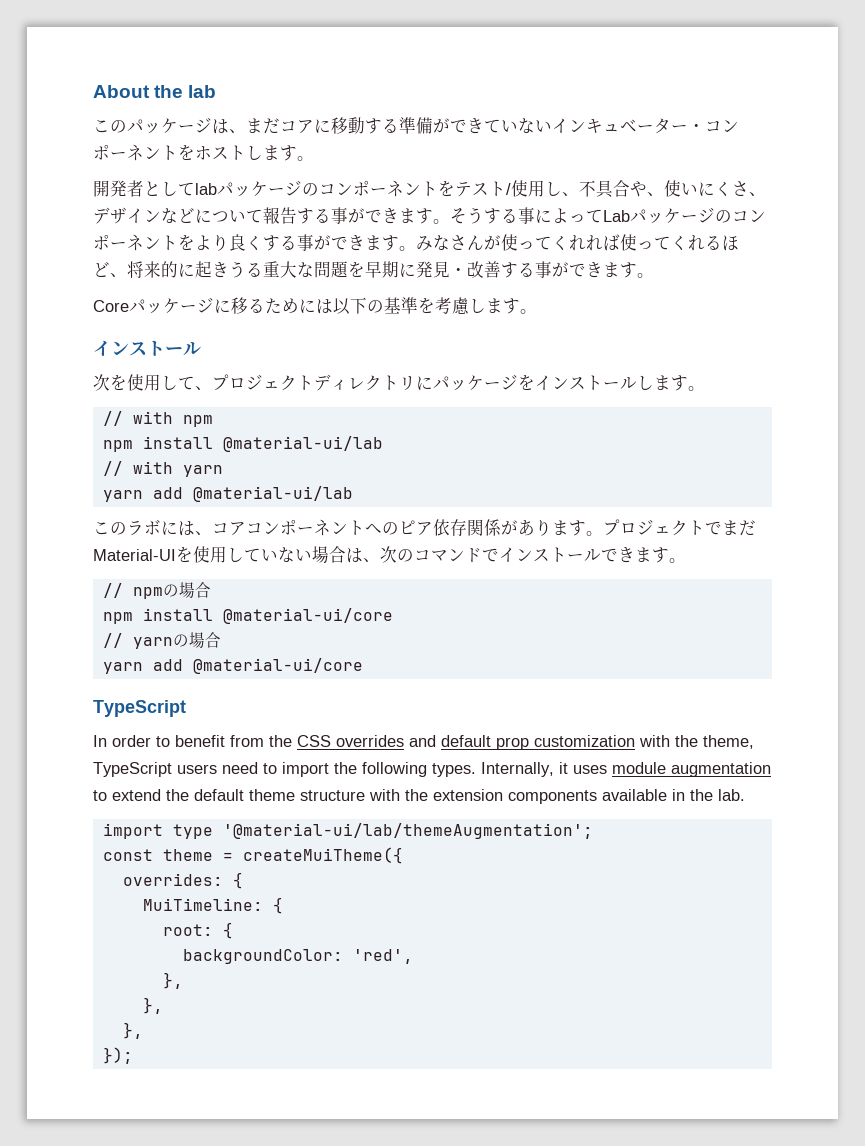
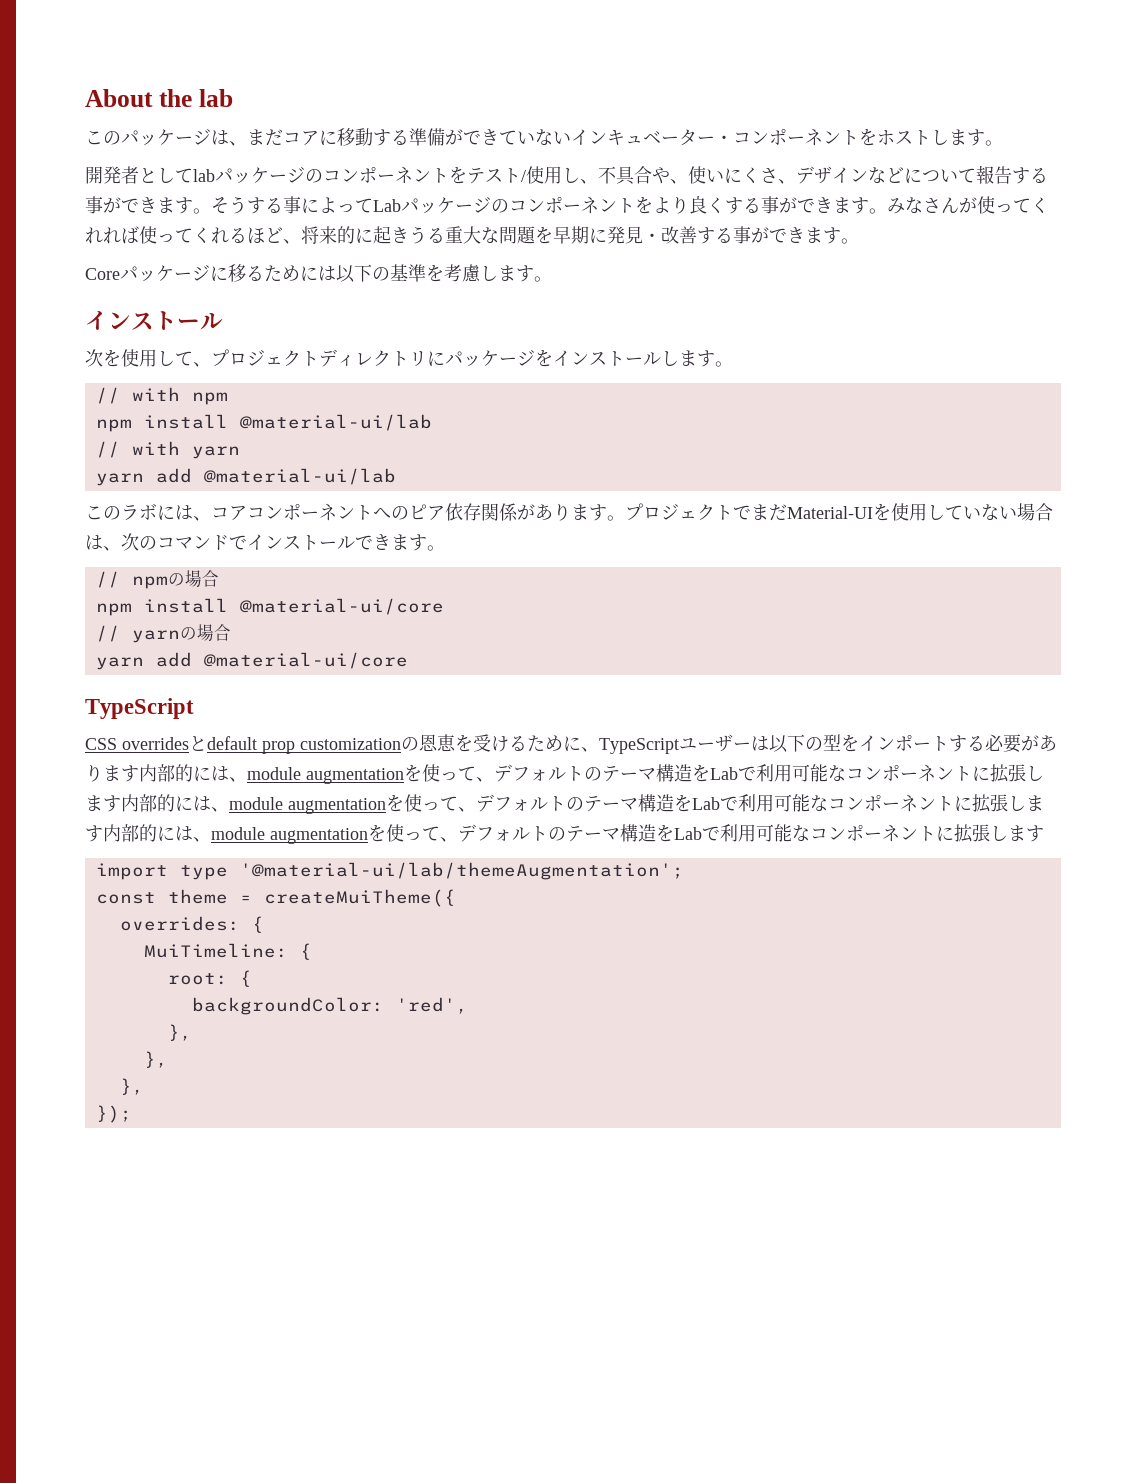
[93,735,292,747] In order to benefit from the -> (194, 708) none
[409,735,436,747] and -> [189,736,207,751] と
[639,735,754,749] [93,762,771,777] [93,789,745,804] with the theme, TypeScript users need to import the following types. Internally, it uses module augmentation to extend the default theme structure with the extension components available in the lab. -> [401,734,1057,754] [85,764,1044,784] [85,794,1044,814] [85,824,1044,844] の恩恵を受けるために、TypeScriptユーザーは以下の型をインポートする必要があります内部的には、module augmentationを使って、デフォルトのテーマ構造をLabで利用可能なコンポーネントに拡張します内部的には、module augmentationを使って、デフォルトのテーマ構造をLabで利用可能なコンポーネントに拡張します内部的には、module augmentationを使って、デフォルトのテーマ構造をLabで利用可能なコンポーネントに拡張します

